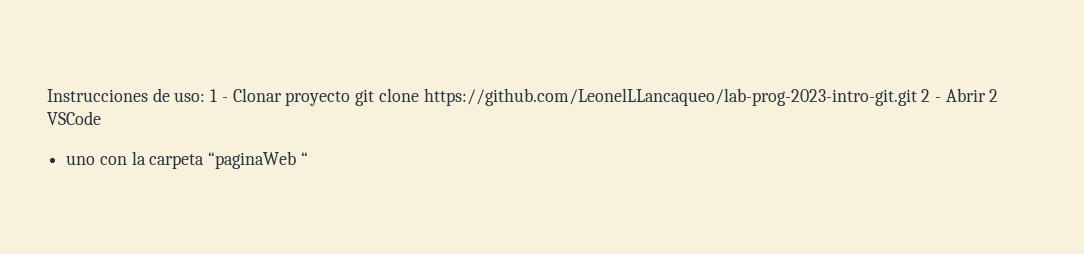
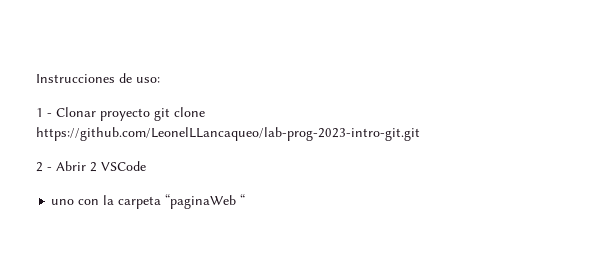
(206, 97) none -> (160, 80) //
(917, 97) none -> (420, 134) //

